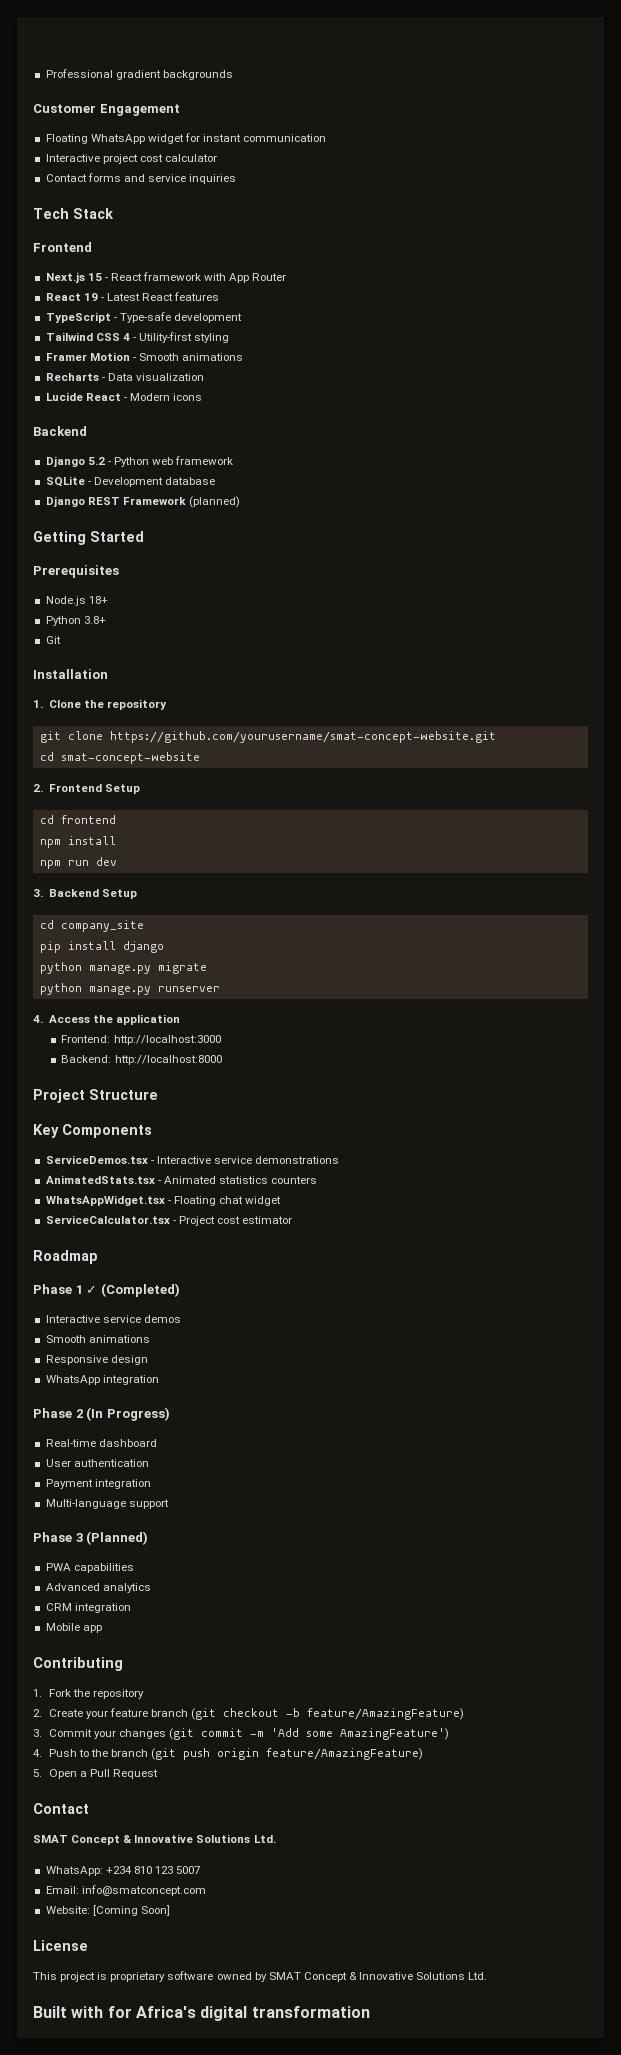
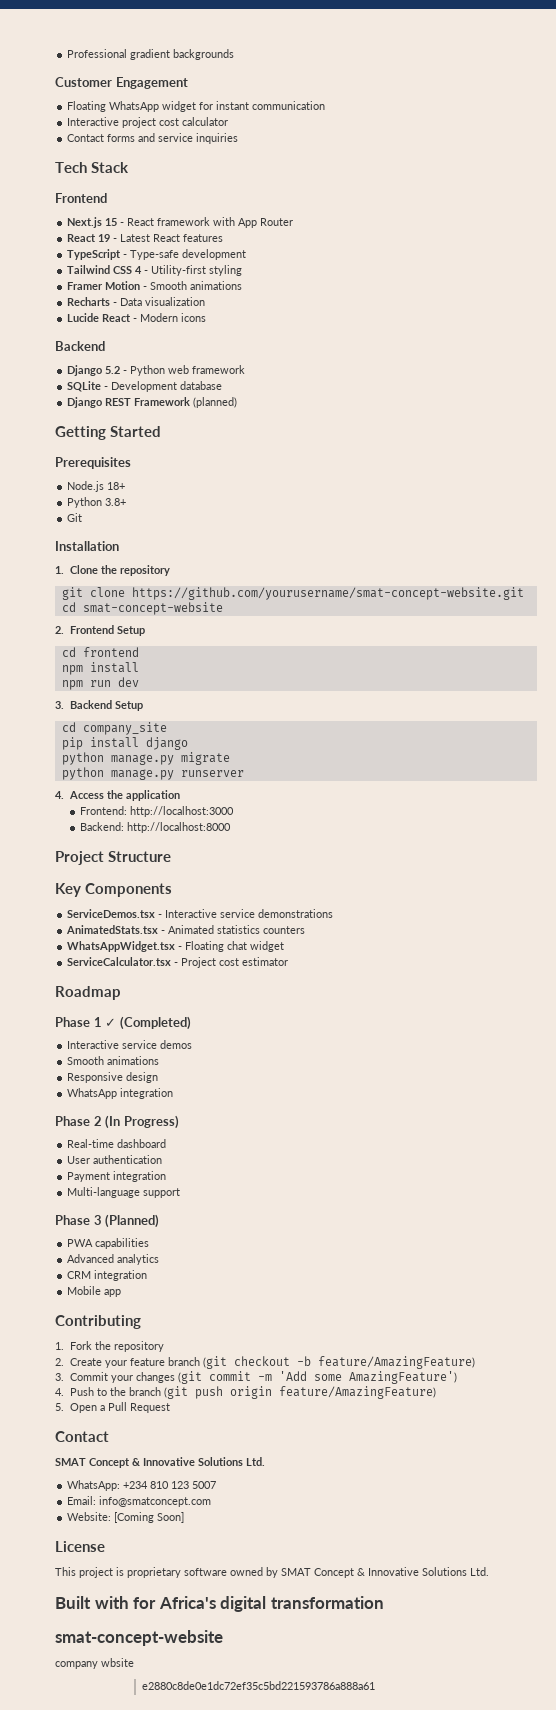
(370, 2012) none -> [55,1630,223,1646] [55,1658,134,1669] [142,1681,376,1690] // smat-concept-website // company wbsite // e2880c8de0e1dc72ef35c5bd221593786a888a61

